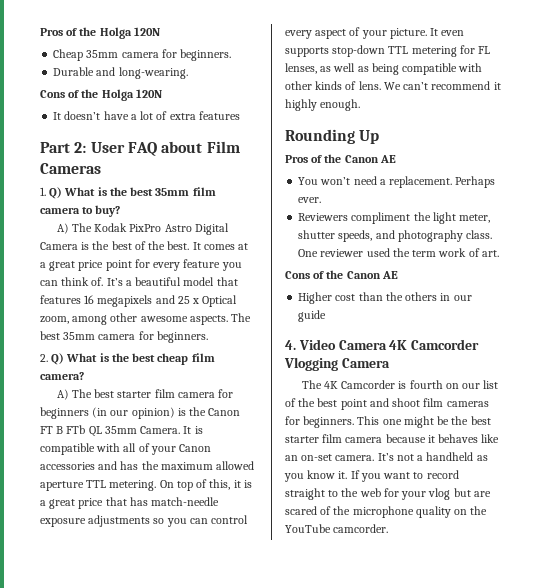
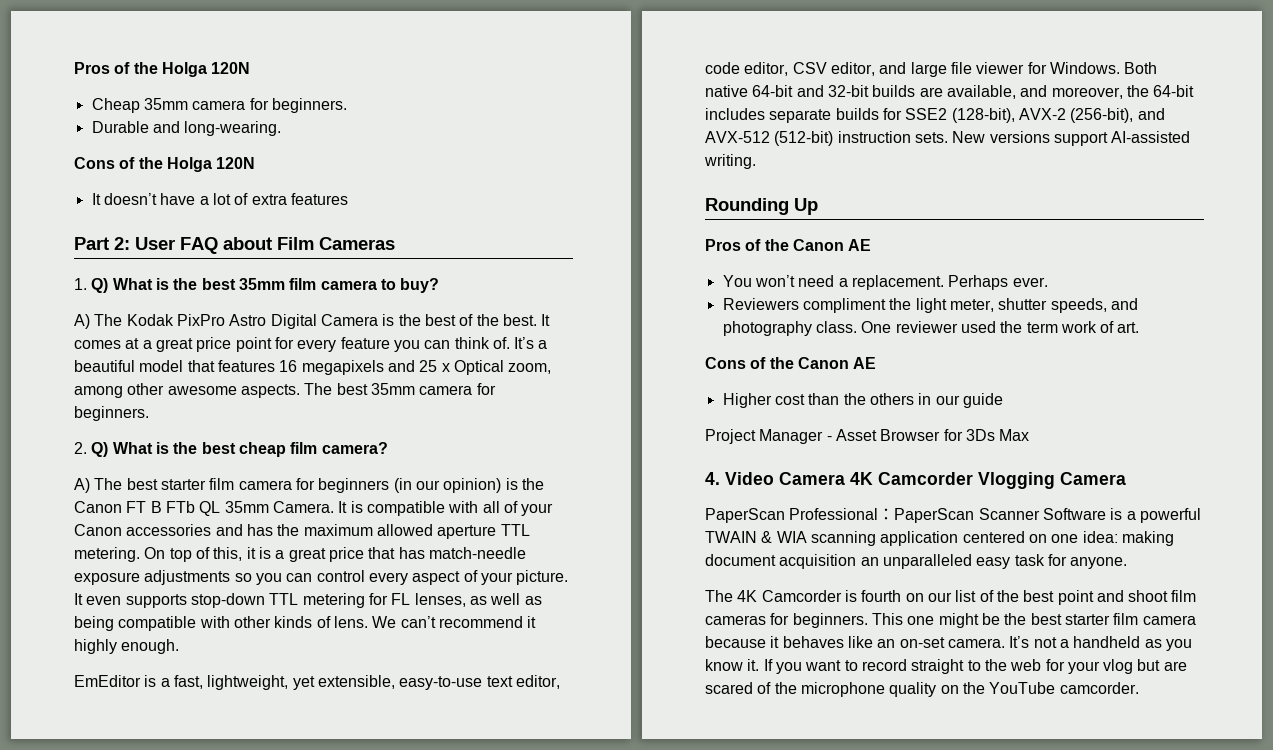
(361, 105) none -> [74,675,560,690] [705,62,1158,77] [705,85,1195,99] [705,108,1165,123] [705,131,1191,146] [704,154,756,169] // EmEditor is a fast, lightweight, yet extensible, easy-to-use text editor, code editor, CSV editor, and large file viewer for Windows. Both native 64-bit and 32-bit builds are available, and moreover, the 64-bit includes separate builds for SSE2 (128-bit), AVX-2 (256-bit), and AVX-512 (512-bit) instruction sets. New versions support AI-assisted writing.
(327, 316) none -> [705,429,1030,444] // Project Manager - Asset Browser for 3Ds Max
(390, 363) none -> [705,508,1201,523] [705,531,1174,546] [705,554,1128,569] // PaperScan Professional：PaperScan Scanner Software is a powerful TWAIN & WIA scanning application centered on one idea: making document acquisition an unparalleled easy task for anyone.

